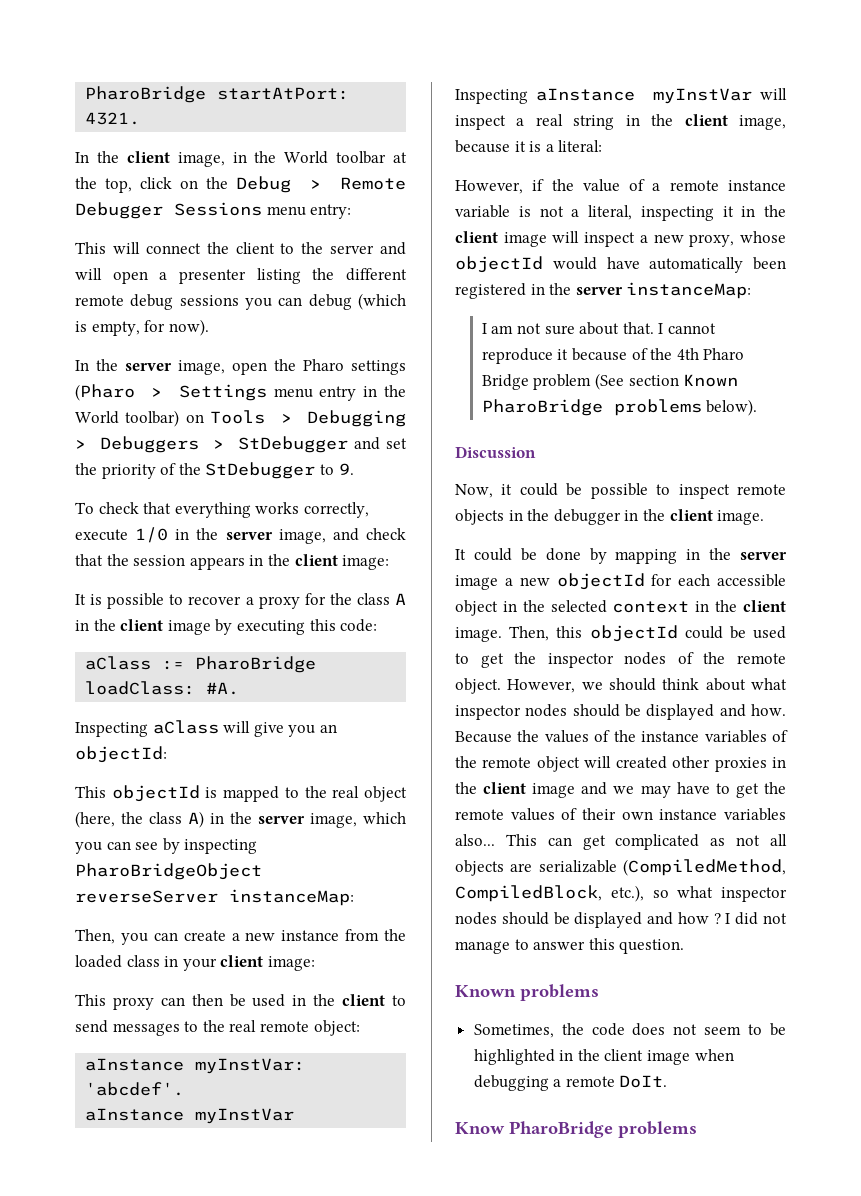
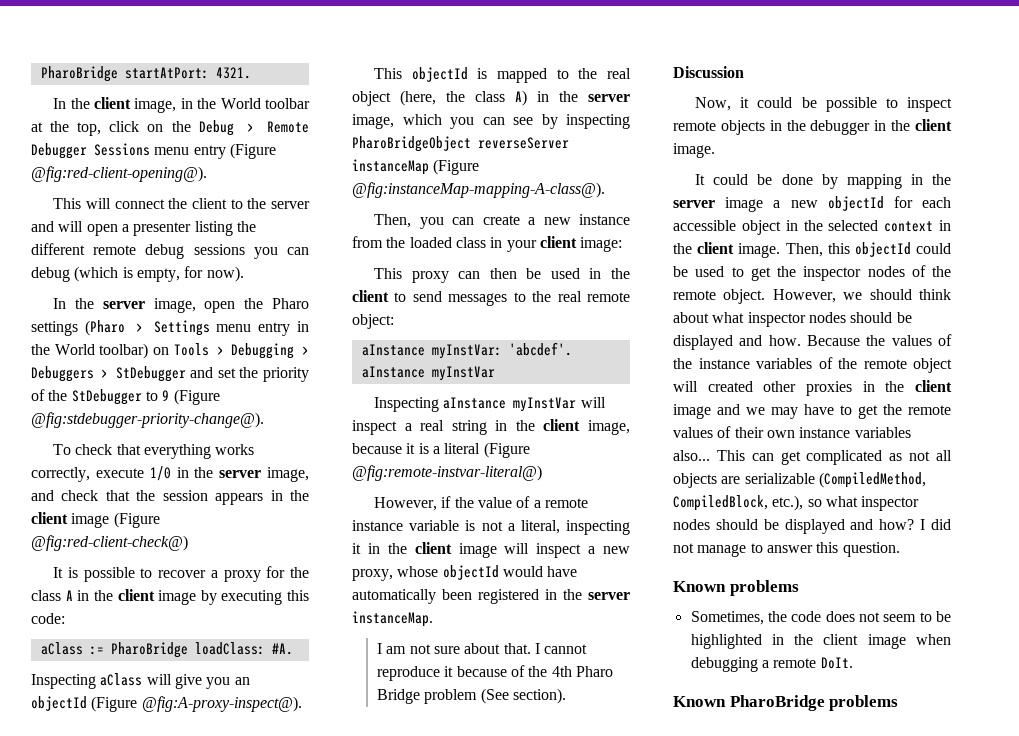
[310,204,352,219] entry: -> [193,143,276,159] [31,166,207,182] entry (Figure @fig:red-client-opening@).
[338,463,354,475] 9. -> [162,389,220,405] [31,412,264,428] 9 (Figure @fig:stdebugger-priority-change@).
[342,555,390,570] image: -> [71,512,160,528] [31,535,188,551] image (Figure @fig:red-client-check@)
[75,746,167,763] objectId: -> [31,696,302,712] objectId (Figure @fig:A-proxy-inspect@).
[229,889,354,906] instanceMap: -> [352,159,480,175] [352,182,605,198] instanceMap (Figure @fig:instanceMap-mapping-A-class@).
[558,140,603,152] literal: -> [444,442,530,458] [352,465,542,481] literal (Figure @fig:remote-instvar-literal@)
[626,282,752,299] instanceMap: -> [352,611,433,627] instanceMap.
[628,374,739,387] [481,399,758,416] section Known PharoBridge problems below). -> [513,688,567,704] section).
[677,912,721,924] how ? -> [879,519,915,530] how?
[455,1122,505,1134] Know -> [673,696,726,707] Known

